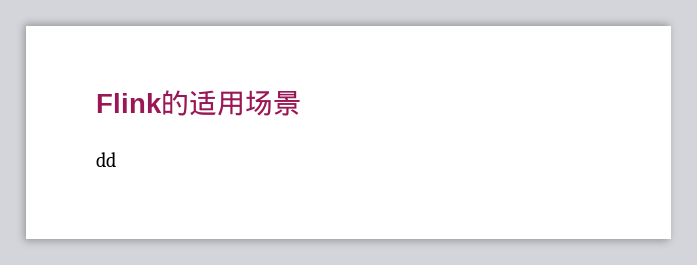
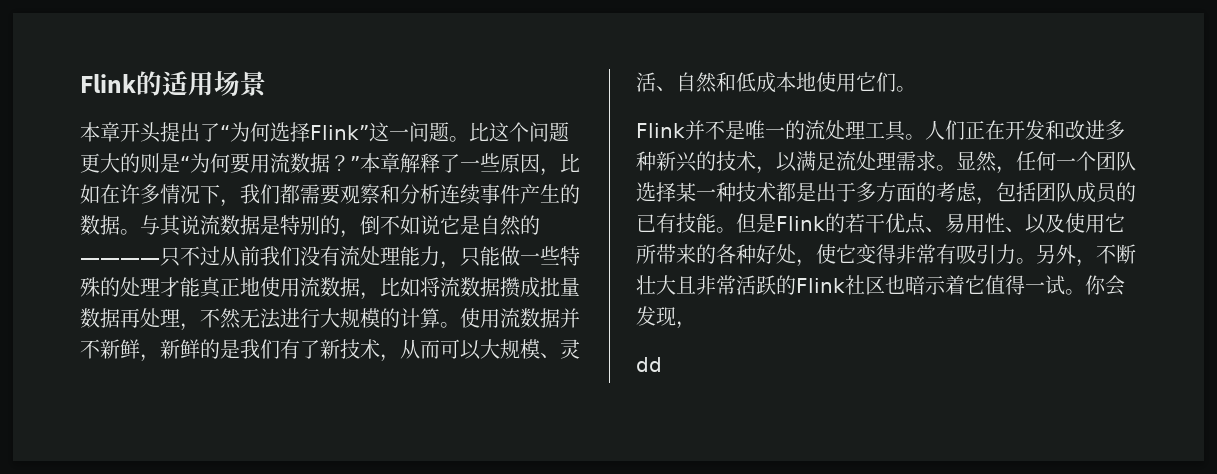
(301, 103) none -> [80,122,569,143] [80,153,580,176] [80,184,580,207] [80,215,540,238] [80,246,580,269] [80,277,580,300] [80,308,580,331] [80,339,580,362] [636,72,916,93] [636,120,1125,141] [636,151,1136,174] [636,182,1136,205] [636,213,1125,234] [636,244,1136,267] [636,275,1125,296] [636,306,696,329] // 本章开头提出了“为何选择Flink”这一问题。比这个问题更大的则是“为何要用流数据？”本章解释了一些原因，比如在许多情况下，我们都需要观察和分析连续事件产生的数据。与其说流数据是特别的，倒不如说它是自然的————只不过从前我们没有流处理能力，只能做一些特殊的处理才能真正地使用流数据，比如将流数据攒成批量数据再处理，不然无法进行大规模的计算。使用流数据并不新鲜，新鲜的是我们有了新技术，从而可以大规模、灵活、自然和低成本地使用它们。 // Flink并不是唯一的流处理工具。人们正在开发和改进多种新兴的技术，以满足流处理需求。显然，任何一个团队选择某一种技术都是出于多方面的考虑，包括团队成员的已有技能。但是Flink的若干优点、易用性、以及使用它所带来的各种好处，使它变得非常有吸引力。另外，不断壮大且非常活跃的Flink社区也暗示着它值得一试。你会发现，

